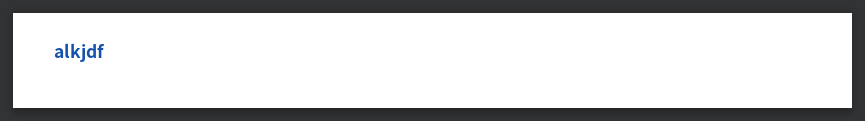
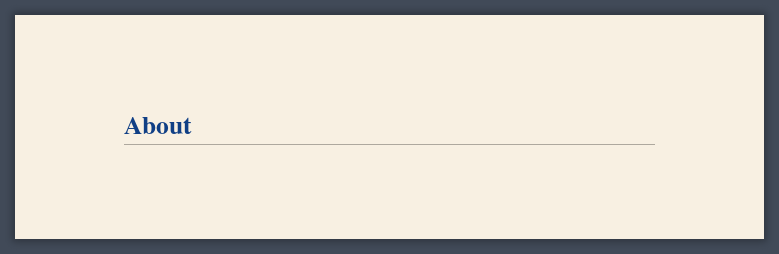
[54,43,105,62] alkjdf -> [124,117,192,134] About

